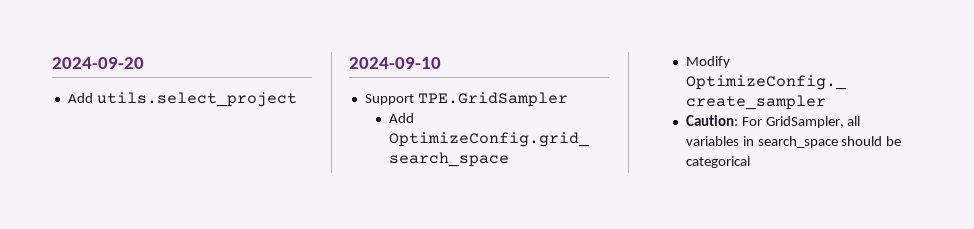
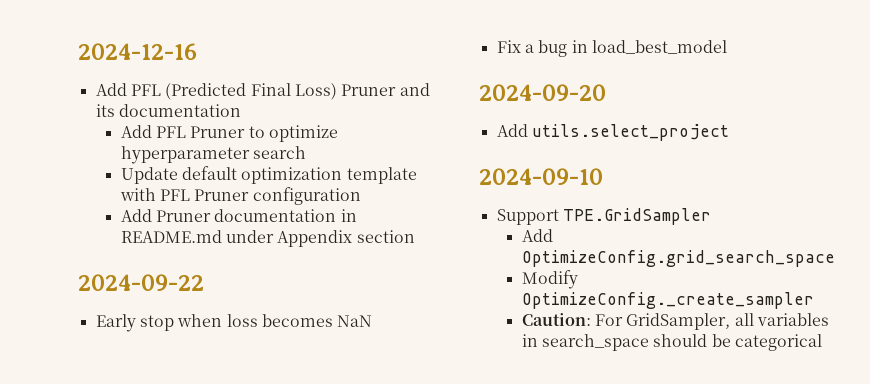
(52, 63) none -> [78,43,197,60] [95,83,430,100] [95,104,241,117] [120,125,339,142] [120,146,307,164] [120,166,417,184] [119,187,361,205] [120,209,357,222] [120,230,415,247] [78,274,204,291] [95,314,373,332] [496,40,727,57] 2024-12-16 // Add PFL (Predicted Final Loss) Pruner and its documentation // Add PFL Pruner to optimize hyperparameter search // Update default optimization template with PFL Pruner configuration // Add Pruner documentation in README.md under Appendix section // 2024-09-22 // Early stop when loss becomes NaN // Fix a bug in load_best_model //

